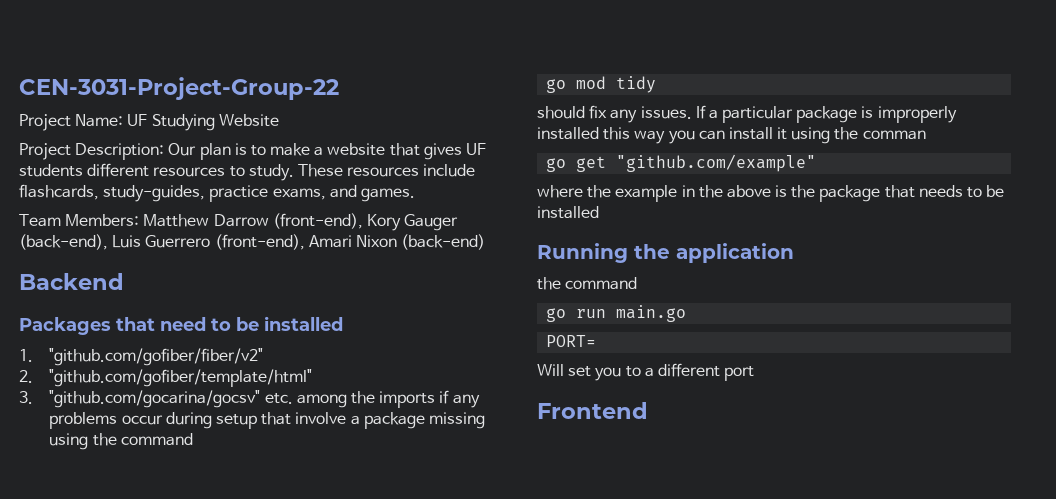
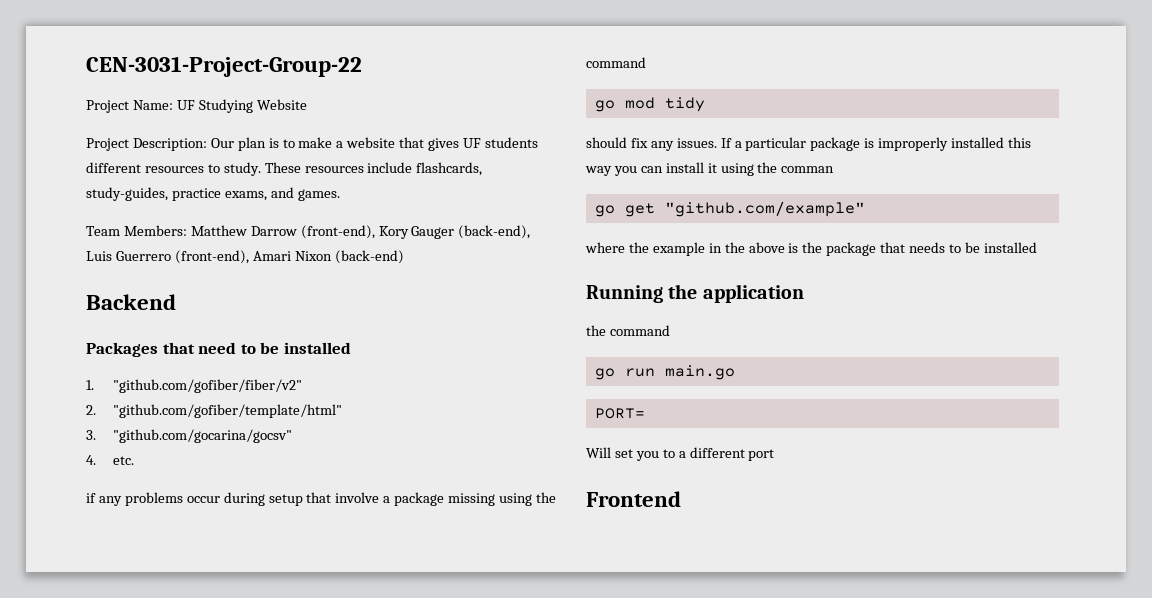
(261, 399) none -> [86,455,96,465] // 4.
[296,391,436,408] among the imports -> (134, 460) //

